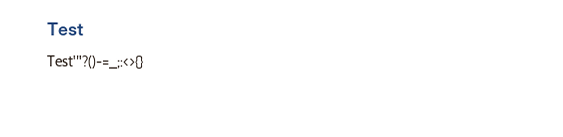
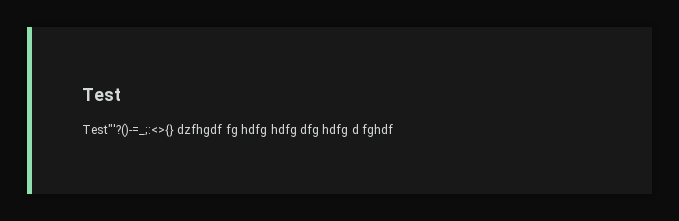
(145, 62) none -> [177,124,393,137] dzfhgdf fg hdfg hdfg dfg hdfg d fghdf

